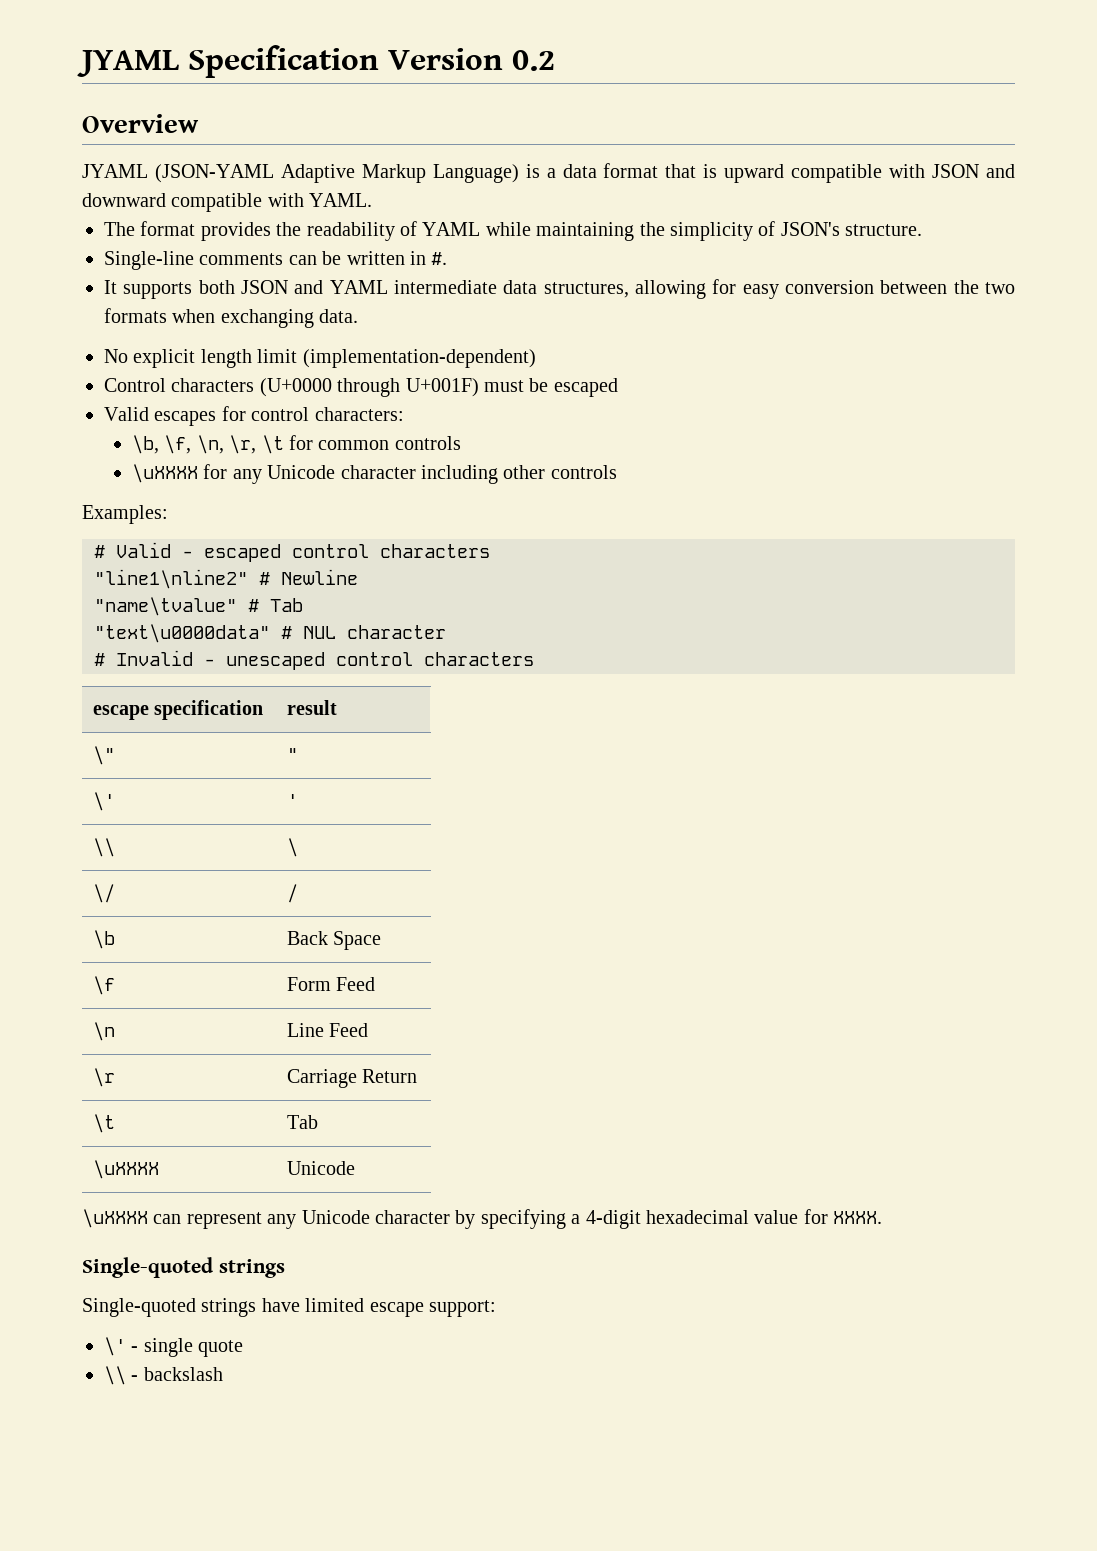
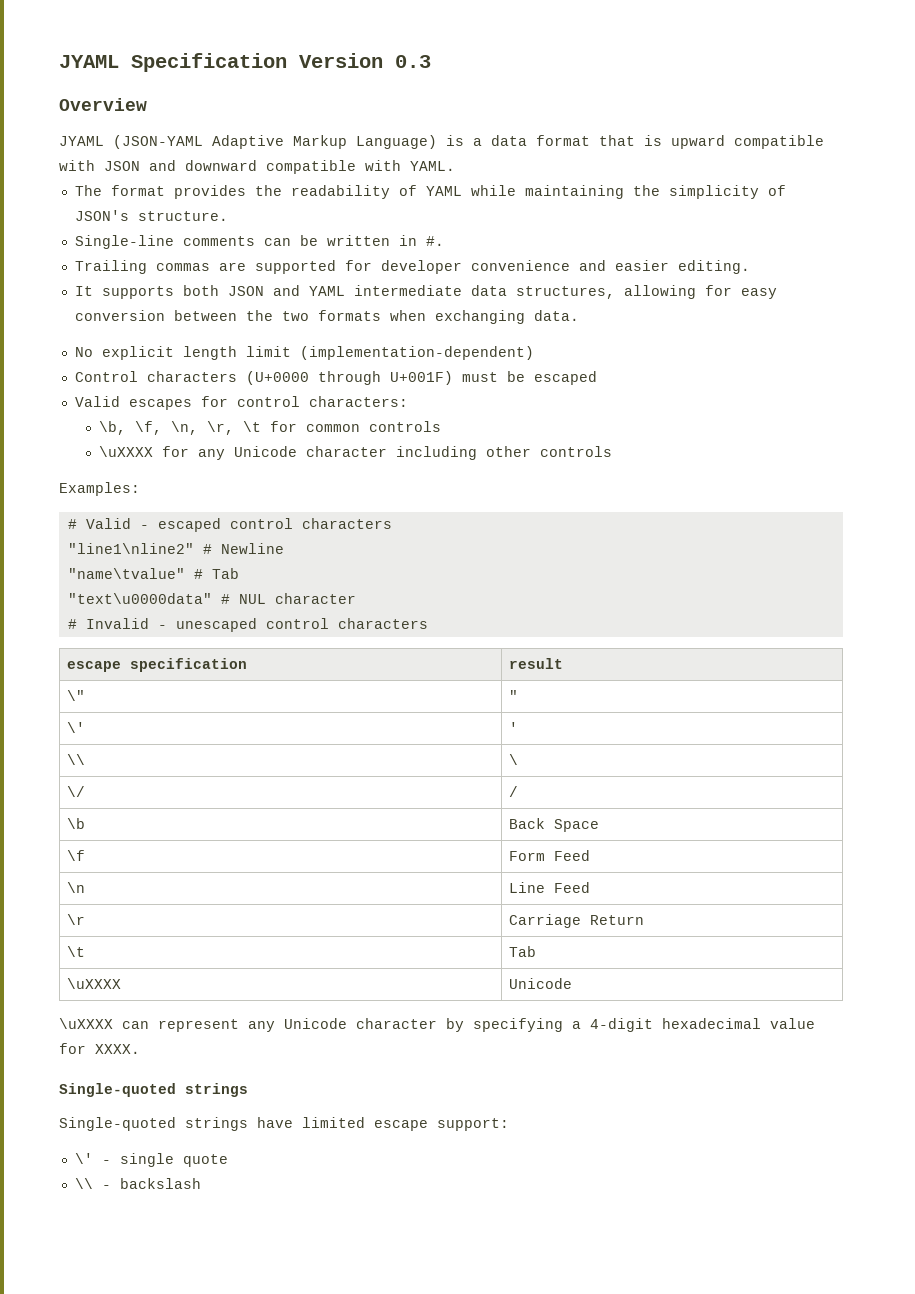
[512,50,555,71] 0.2 -> [395,55,431,68] 0.3
(448, 258) none -> [74,260,750,274] // Trailing commas are supported for developer convenience and easier editing.

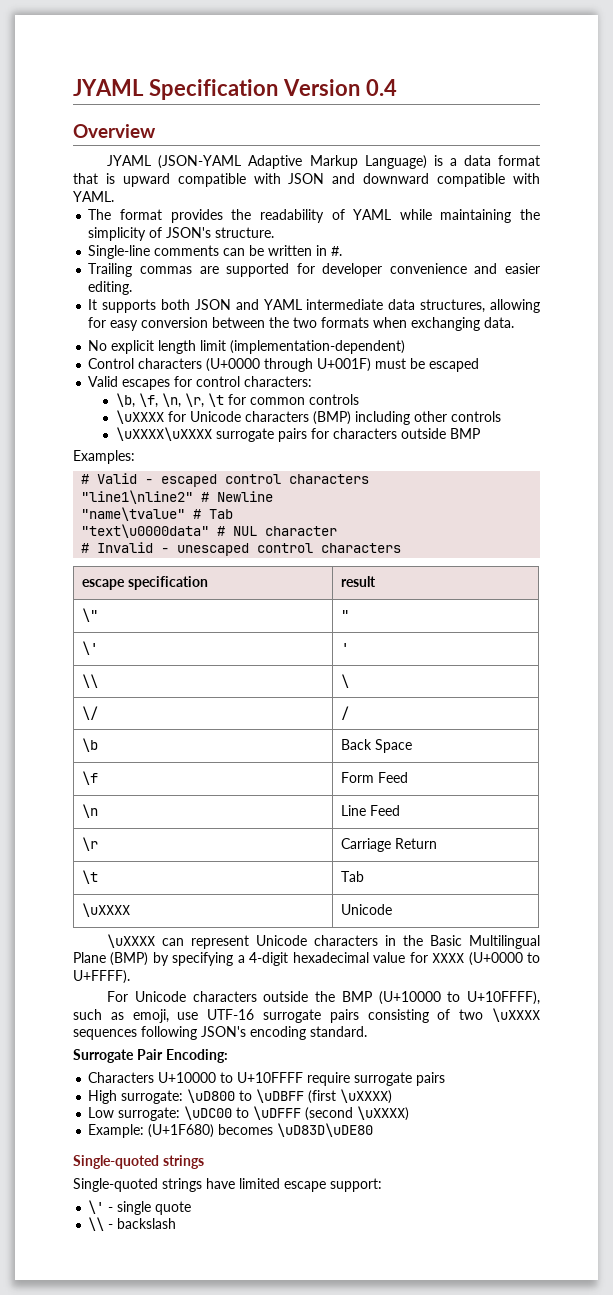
[395,55,431,68] 0.3 -> [365,79,397,96] 0.4
[197,446,387,460] any Unicode character -> [189,411,351,425] Unicode characters (BMP)
(612, 451) none -> [115,427,480,442] // \uXXXX\uXXXX surrogate pairs for characters outside BMP
[248,1018,437,1032] any Unicode character -> [256,935,540,949] [73,952,149,966] Unicode characters in the Basic Multilingual Plane (BMP)
[95,1044,140,1054] XXXX. -> [432,952,540,966] [73,970,130,984] [107,991,540,1005] [73,1008,540,1023] [73,1026,367,1040] [73,1049,228,1063] [88,1072,446,1086] [88,1089,393,1104] [88,1106,410,1121] [88,1123,374,1138] XXXX (U+0000 to U+FFFF). // For Unicode characters outside the BMP (U+10000 to U+10FFFF), such as emoji, use UTF-16 surrogate pairs consisting of two \uXXXX sequences following JSON's encoding standard. // Surrogate Pair Encoding: // Characters U+10000 to U+10FFFF require surrogate pairs // High surrogate: \uD800 to \uDBFF (first \uXXXX) // Low surrogate: \uDC00 to \uDFFF (second \uXXXX) // Example: (U+1F680) becomes \uD83D\uDE80

